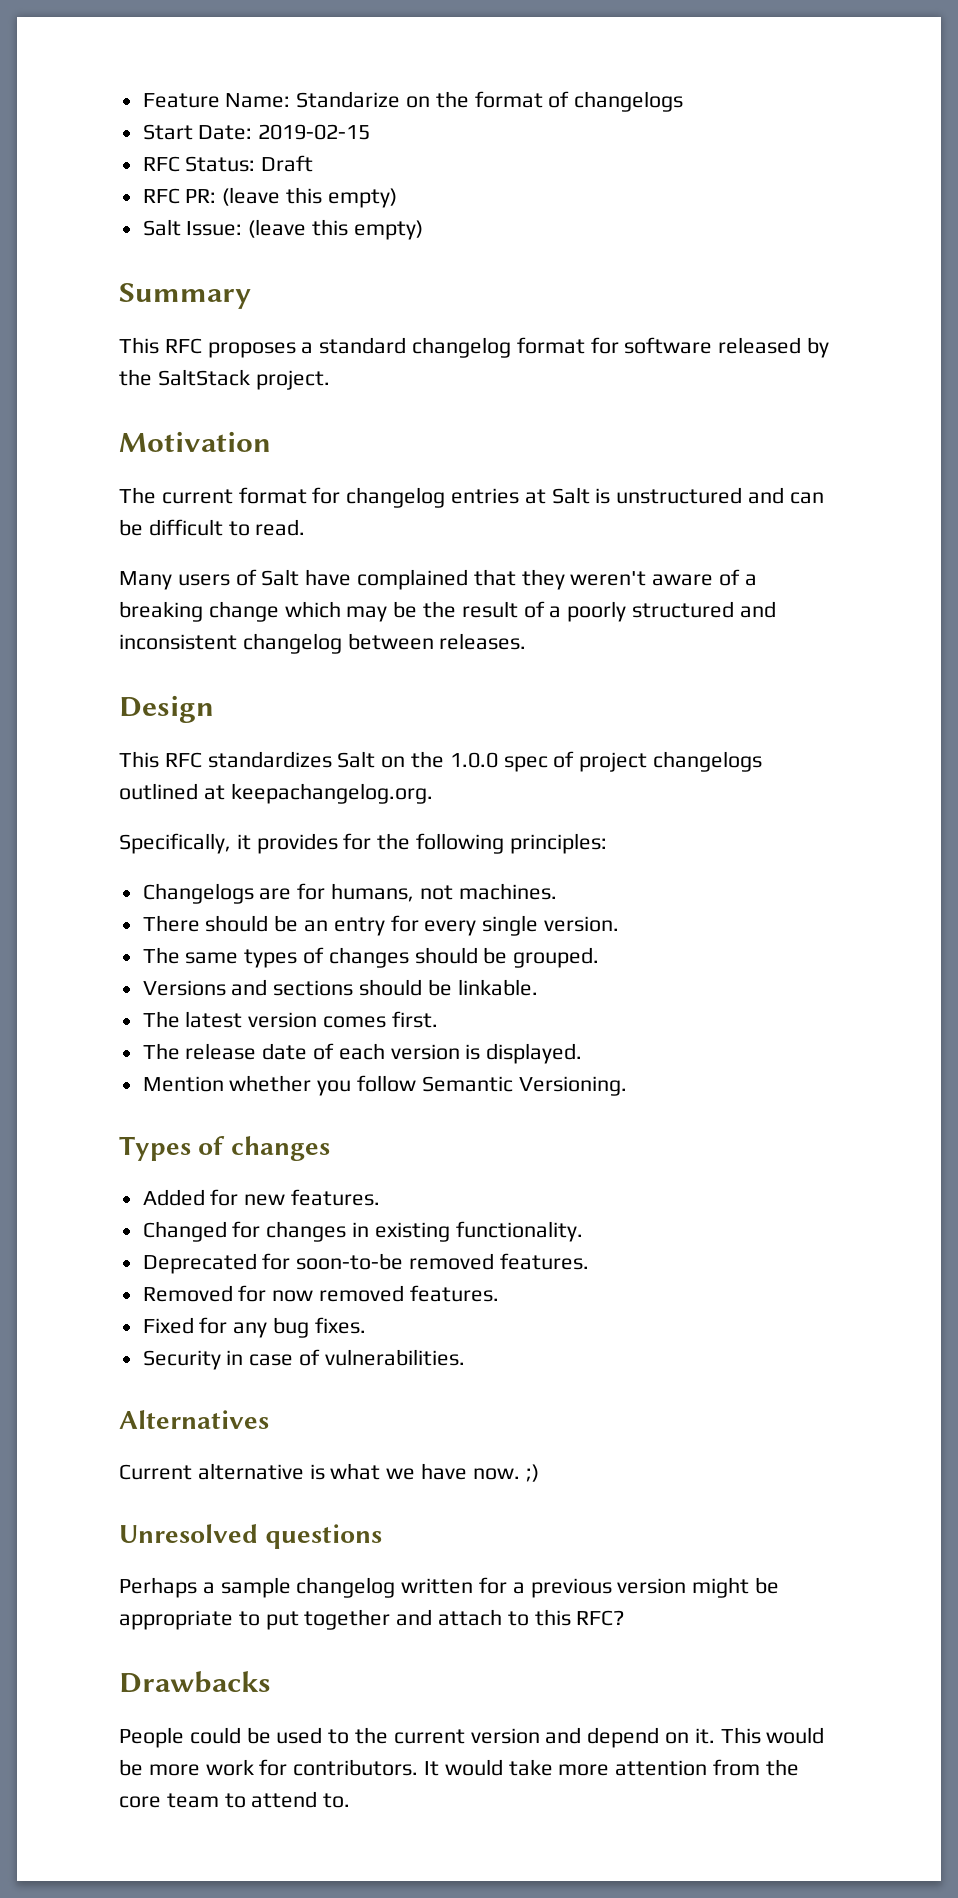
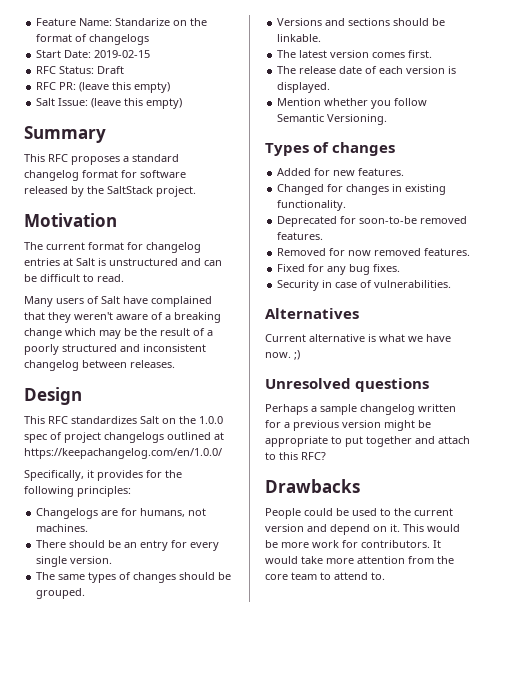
[230,783,433,804] keepachangelog.org. -> [24,448,222,459] https://keepachangelog.com/en/1.0.0/

